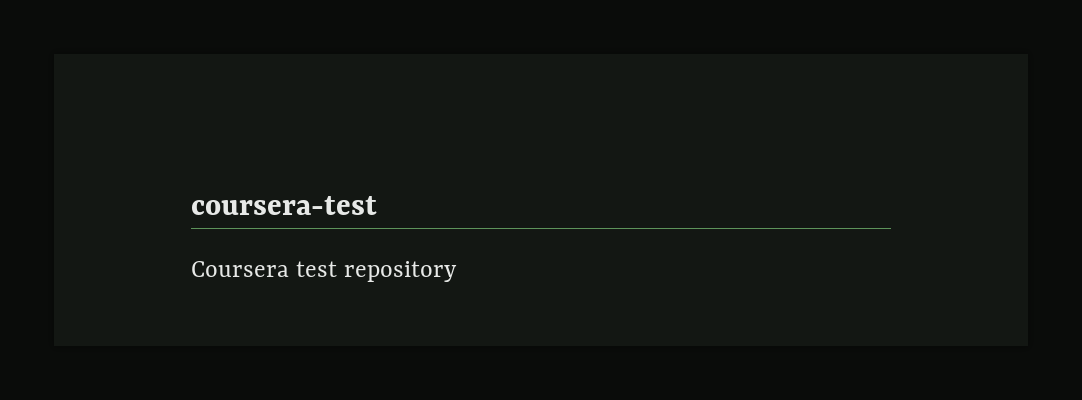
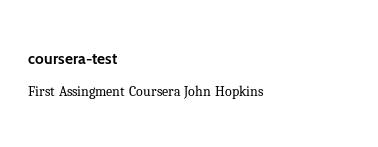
[191,261,458,282] Coursera test repository -> [28,85,265,99] First Assingment Coursera John Hopkins

